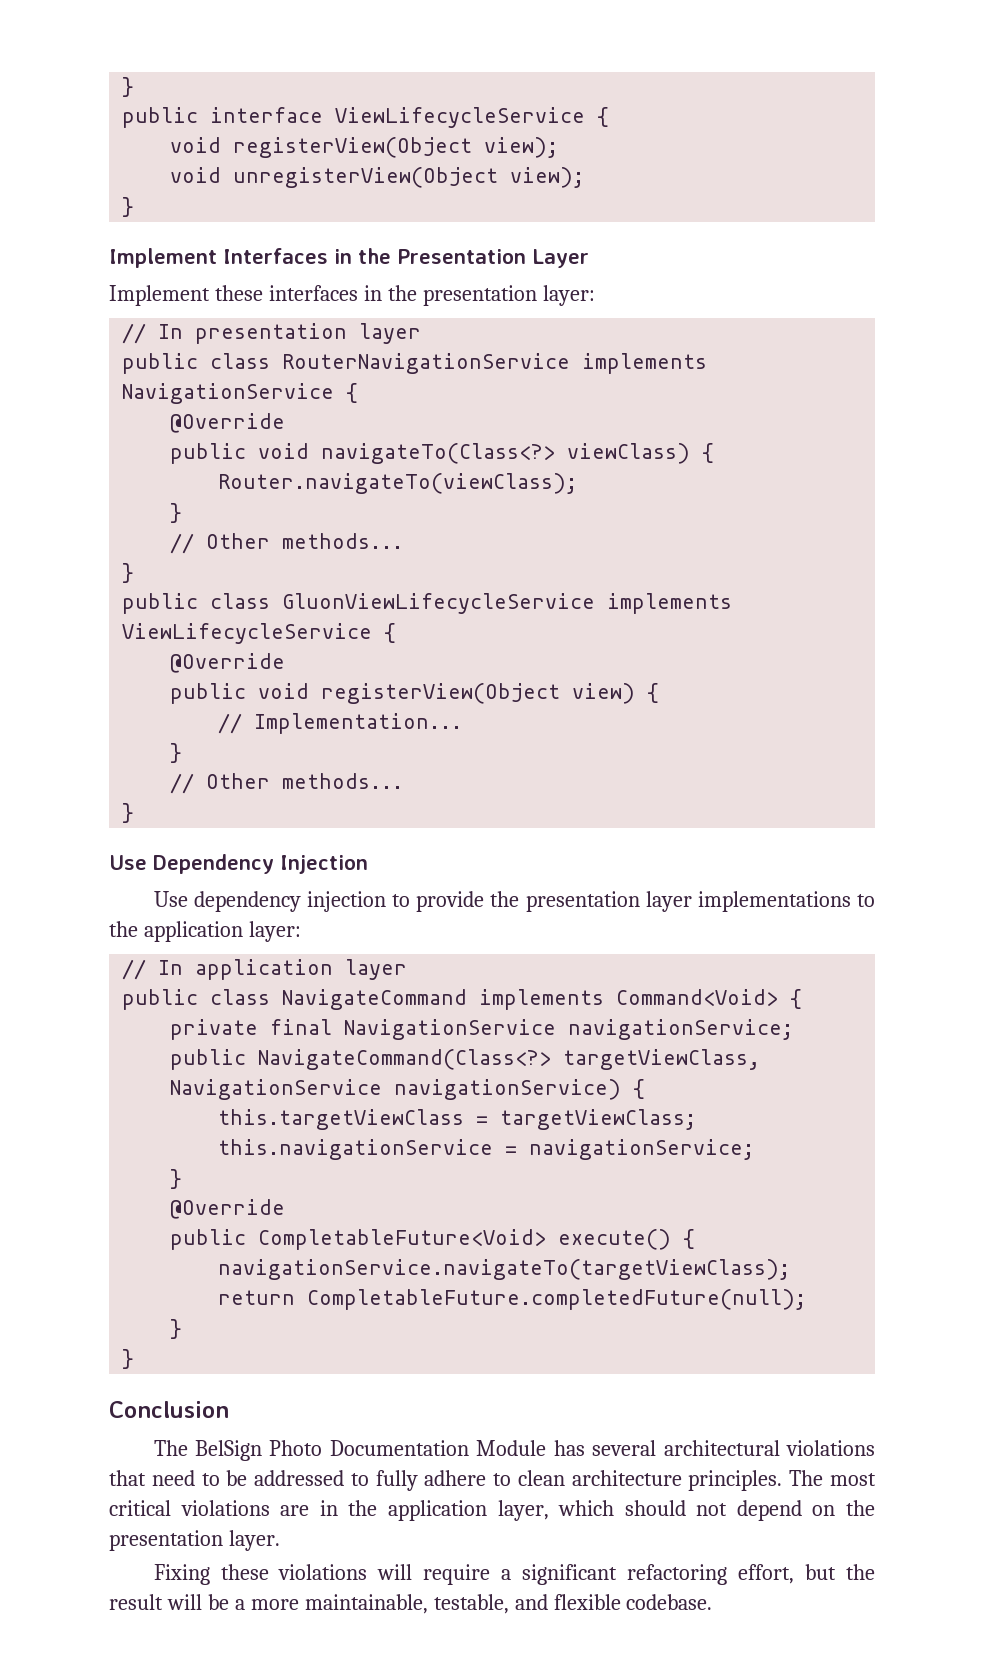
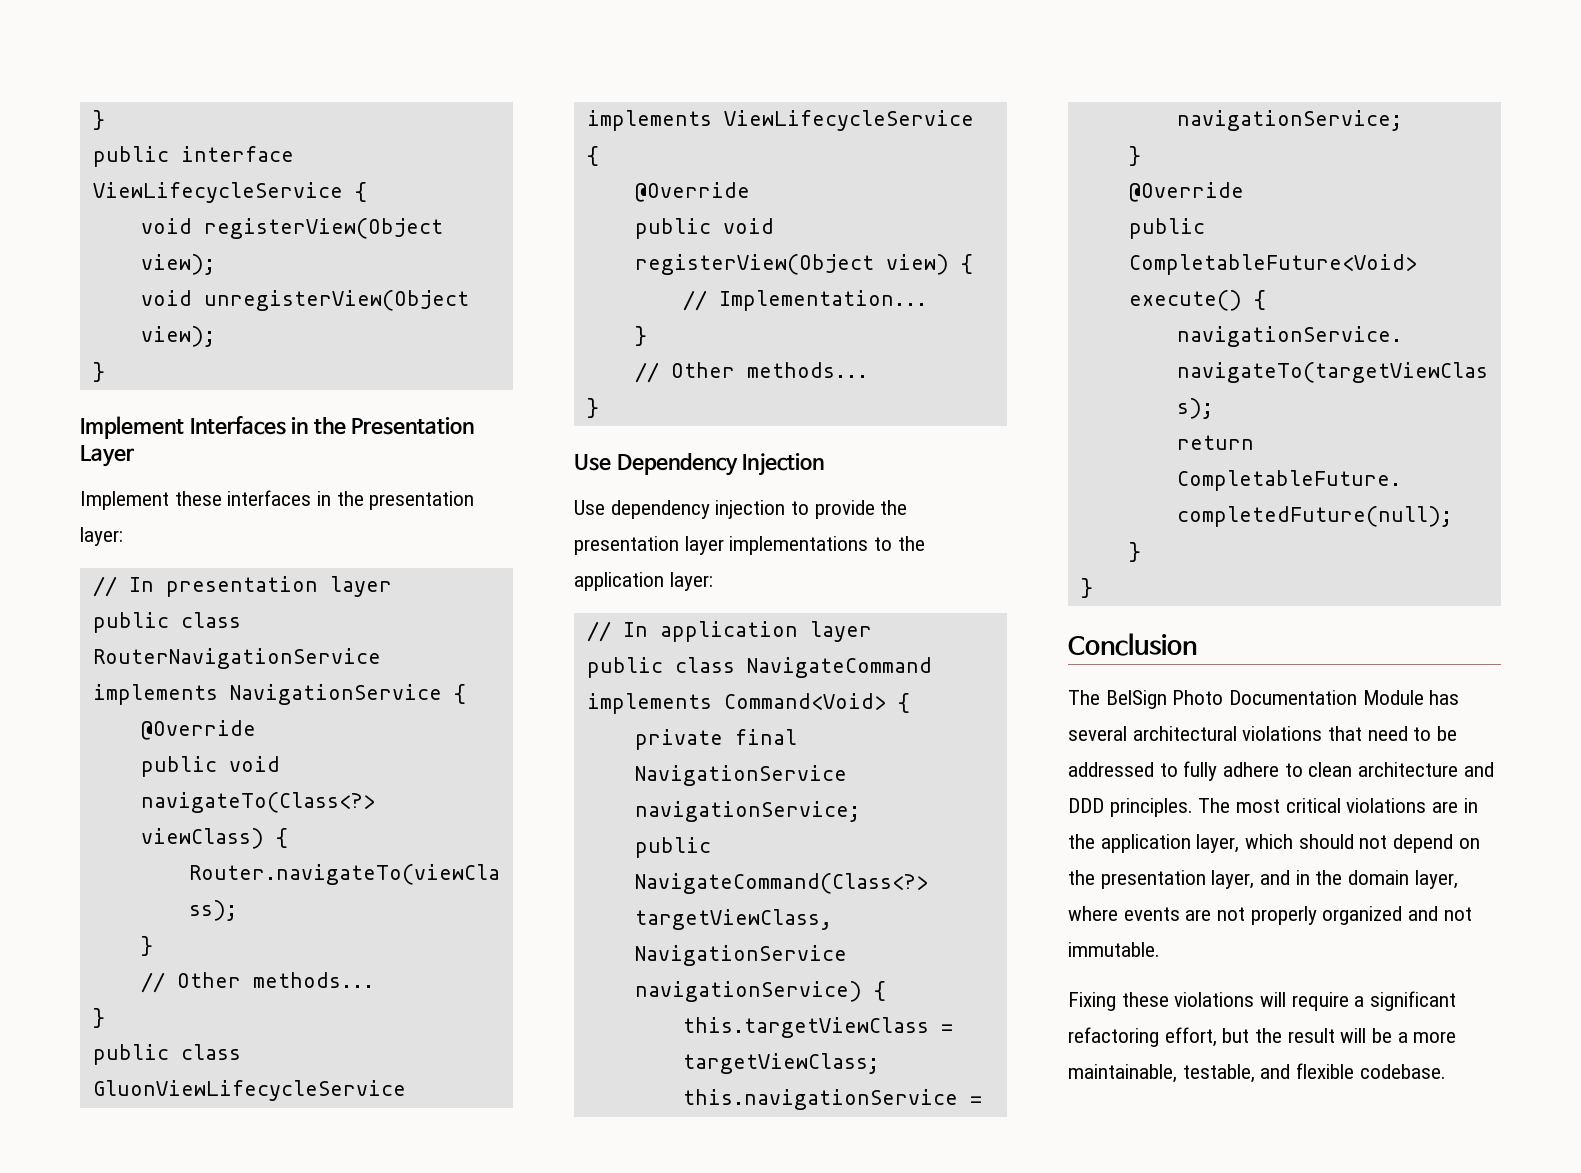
(682, 1478) none -> [1463,762,1494,777] [1068,798,1104,813] and DDD
[228,1530,280,1551] layer. -> [1211,870,1458,889] [1068,906,1472,925] [1068,942,1160,957] layer, and in the domain layer, where events are not properly organized and not immutable.

